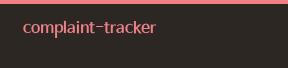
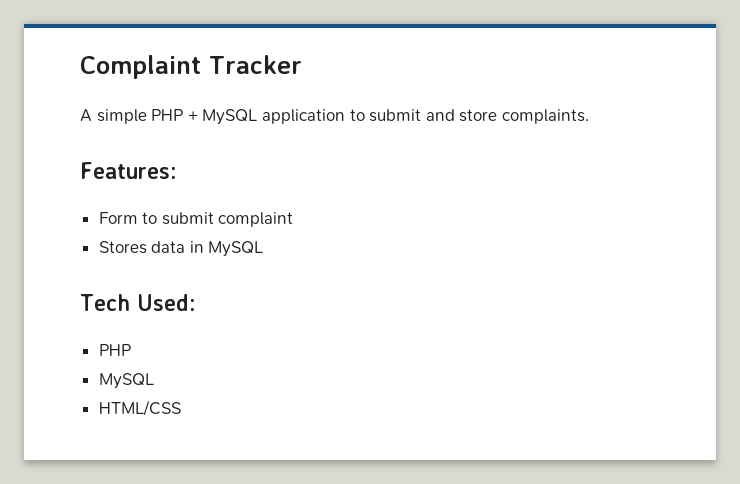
[23,20,157,38] complaint-tracker -> [80,55,302,79] [80,109,589,125] [80,162,177,179] [98,212,294,227] [98,241,264,257] [80,294,196,311] [98,344,131,356] [98,373,154,389] [98,400,181,416] Complaint Tracker // A simple PHP + MySQL application to submit and store complaints. // Features: // Form to submit complaint // Stores data in MySQL // Tech Used: // PHP // MySQL // HTML/CSS

